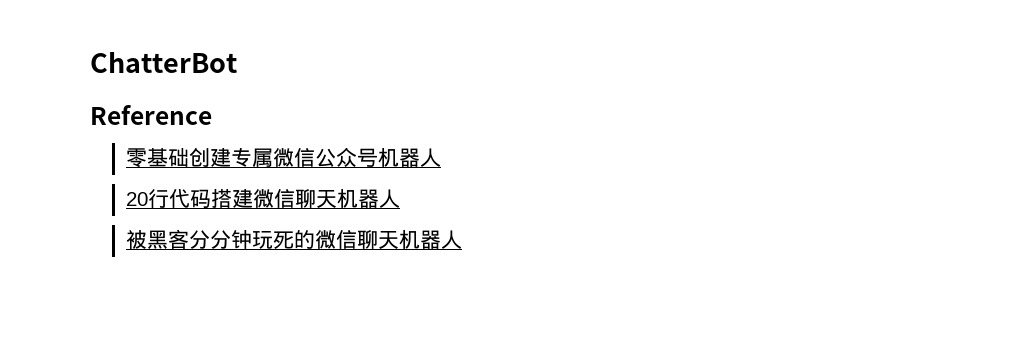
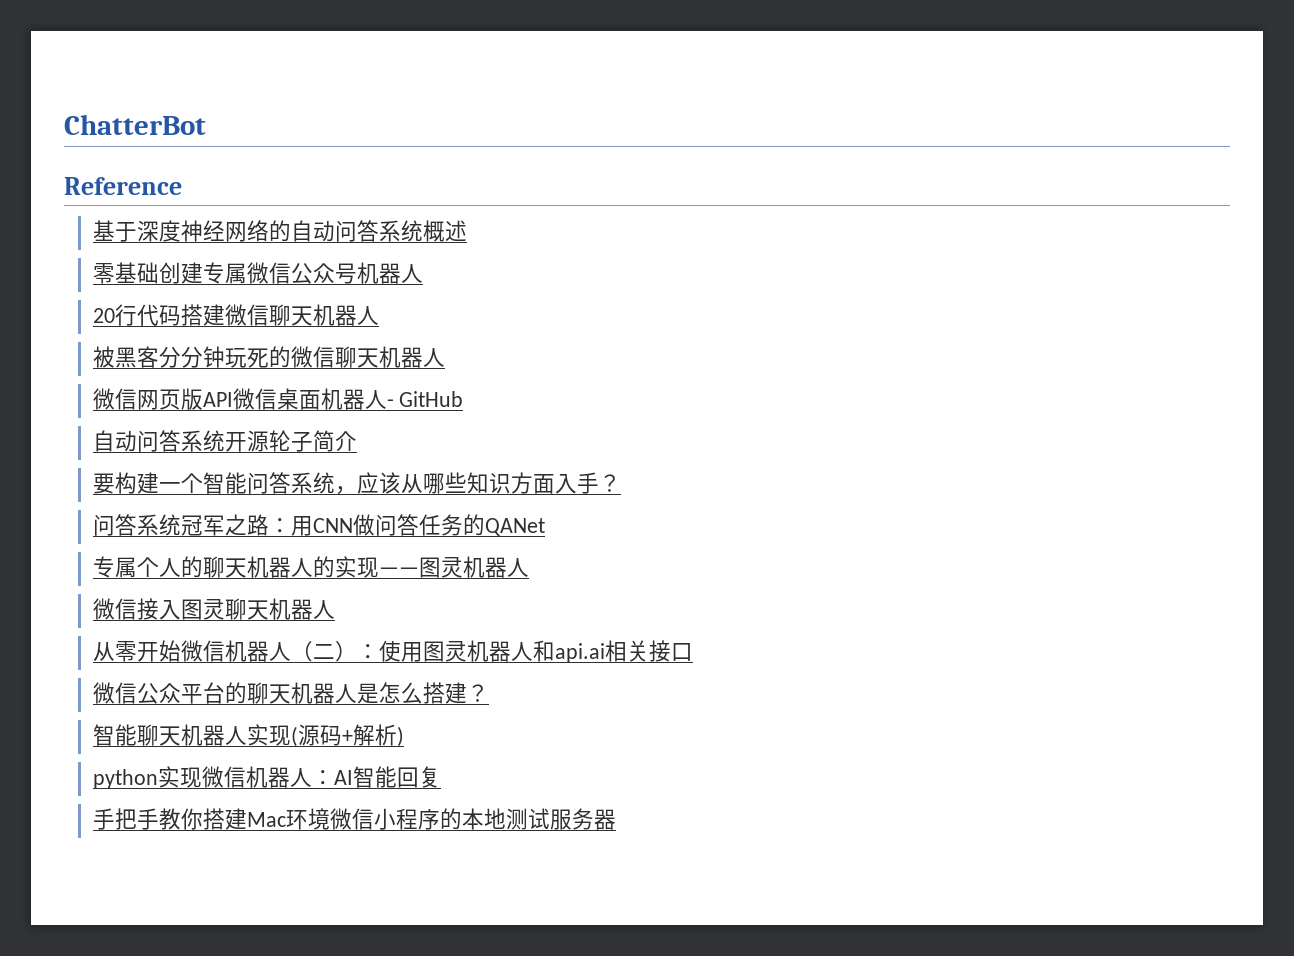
(212, 115) none -> [92,220,467,242] // 基于深度神经网络的自动问答系统概述
(463, 239) none -> [92,388,464,410] [92,430,357,452] [92,472,621,495] [92,514,545,536] [92,556,529,578] [92,598,335,620] [92,640,693,663] [92,682,489,704] [92,724,404,747] [92,766,441,789] [92,808,616,830] // 微信网页版API微信桌面机器人- GitHub // 自动问答系统开源轮子简介 // 要构建一个智能问答系统，应该从哪些知识方面入手？ // 问答系统冠军之路：用CNN做问答任务的QANet // 专属个人的聊天机器人的实现——图灵机器人 // 微信接入图灵聊天机器人 // 从零开始微信机器人（二）：使用图灵机器人和api.ai相关接口 // 微信公众平台的聊天机器人是怎么搭建？ // 智能聊天机器人实现(源码+解析) // python实现微信机器人：AI智能回复 // 手把手教你搭建Mac环境微信小程序的本地测试服务器

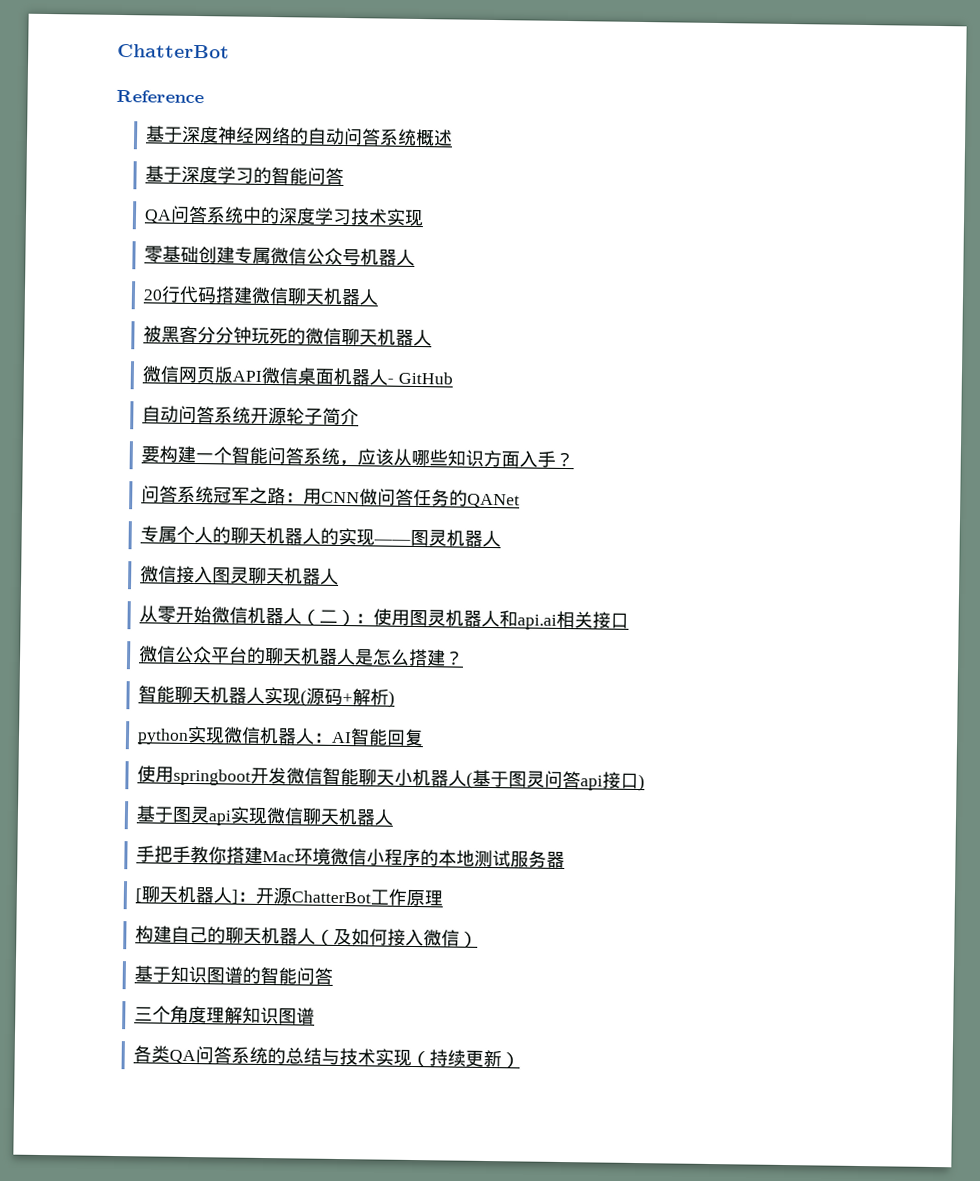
(467, 231) none -> [145,165,345,186] [144,205,425,227] // 基于深度学习的智能问答 // QA问答系统中的深度学习技术实现
(441, 777) none -> [137,765,646,792] [136,805,395,826] // 使用springboot开发微信智能聊天小机器人(基于图灵问答api接口) // 基于图灵api实现微信聊天机器人
(616, 819) none -> [135,885,444,907] [135,925,479,948] [134,965,334,985] [134,1005,316,1025] [133,1045,521,1069] // [聊天机器人]：开源ChatterBot工作原理 // 构建自己的聊天机器人（及如何接入微信） // 基于知识图谱的智能问答 // 三个角度理解知识图谱 // 各类QA问答系统的总结与技术实现（持续更新）

